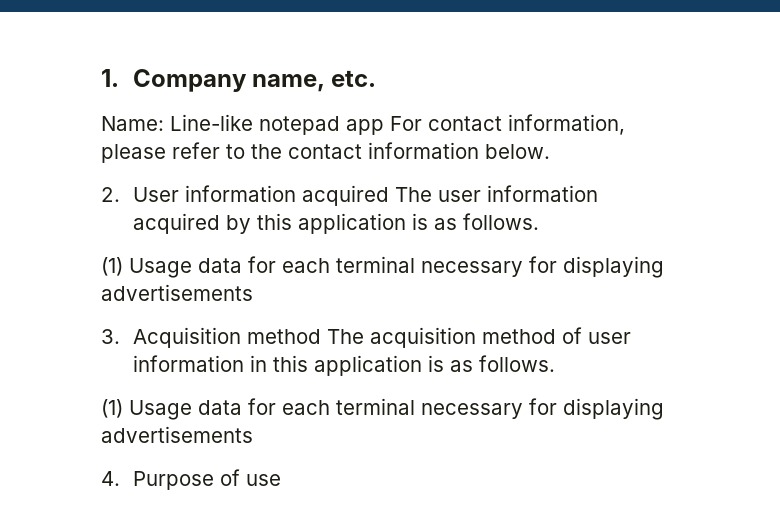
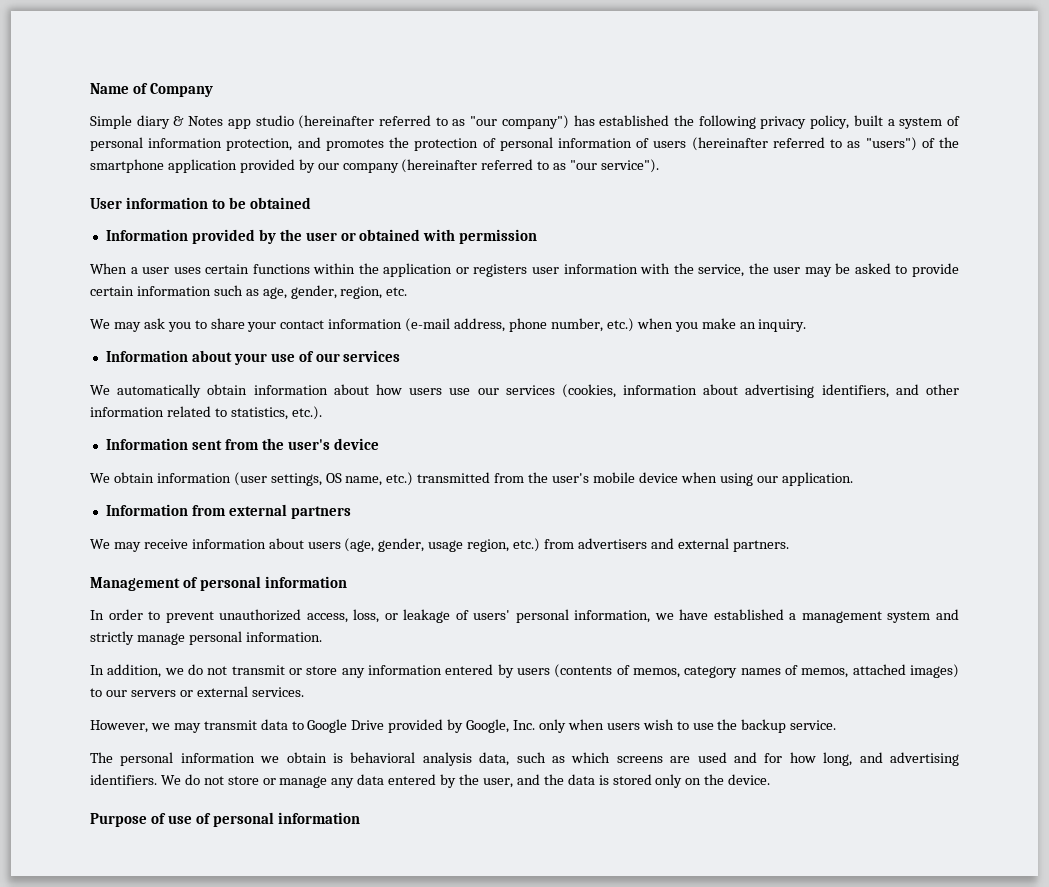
[101,69,119,87] 1. -> [90,83,149,94] Name of
[251,70,377,92] [101,114,625,135] [101,142,550,163] [101,185,598,206] [132,213,539,234] [101,256,664,278] [101,284,253,301] [101,327,631,348] [132,355,555,376] [101,398,664,420] [101,426,253,443] [101,469,281,490] name, etc. // Name: Line-like notepad app For contact information, please refer to the contact information below. // 2. User information acquired The user information acquired by this application is as follows. // (1) Usage data for each terminal necessary for displaying advertisements // 3. Acquisition method The acquisition method of user information in this application is as follows. // (1) Usage data for each terminal necessary for displaying advertisements // 4. Purpose of use -> [90,115,960,129] [90,137,959,151] [90,159,660,173] [90,197,312,209] [105,229,538,244] [90,263,959,277] [90,285,408,299] [90,318,807,332] [105,350,401,365] [90,384,959,398] [90,406,322,420] [105,438,379,450] [90,472,853,486] [105,504,351,519] [90,538,789,552] [90,576,348,591] [90,609,959,623] [90,631,322,645] [90,664,960,678] [90,686,304,697] [90,719,837,733] [90,752,959,766] [90,774,771,788] [90,812,361,827] // Simple diary & Notes app studio (hereinafter referred to as "our company") has established the following privacy policy, built a system of personal information protection, and promotes the protection of personal information of users (hereinafter referred to as "users") of the smartphone application provided by our company (hereinafter referred to as "our service"). // User information to be obtained // Information provided by the user or obtained with permission // When a user uses certain functions within the application or registers user information with the service, the user may be asked to provide certain information such as age, gender, region, etc. // We may ask you to share your contact information (e-mail address, phone number, etc.) when you make an inquiry. // Information about your use of our services // We automatically obtain information about how users use our services (cookies, information about advertising identifiers, and other information related to statistics, etc.). // Information sent from the user's device // We obtain information (user settings, OS name, etc.) transmitted from the user's mobile device when using our application. // Information from external partners // We may receive information about users (age, gender, usage region, etc.) from advertisers and external partners. // Management of personal information // In order to prevent unauthorized access, loss, or leakage of users' personal information, we have established a management system and strictly manage personal information. // In addition, we do not transmit or store any information entered by users (contents of memos, category names of memos, attached images) to our servers or external services. // However, we may transmit data to Google Drive provided by Google, Inc. only when users wish to use the backup service. // The personal information we obtain is behavioral analysis data, such as which screens are used and for how long, and advertising identifiers. We do not store or manage any data entered by the user, and the data is stored only on the device. // Purpose of use of personal information

